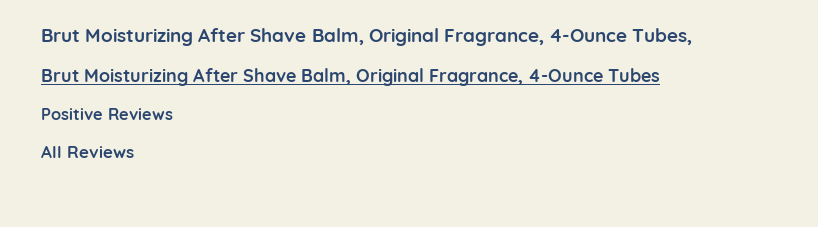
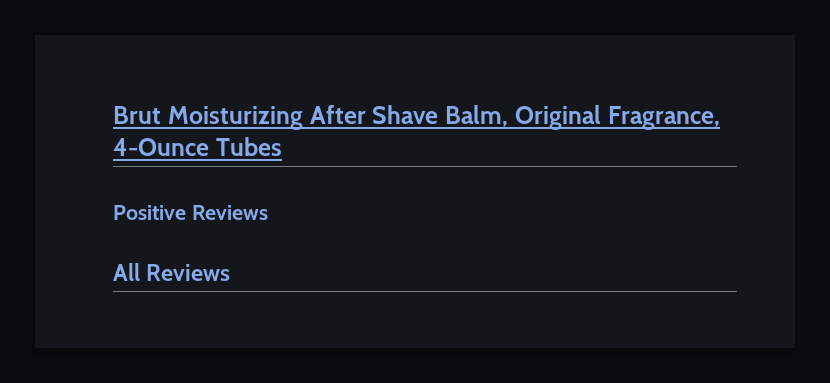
[41,28,693,46] [41,68,603,86] Brut Moisturizing After Shave Balm, Original Fragrance, 4-Ounce Tubes, // Brut Moisturizing After Shave Balm, Original Fragrance, 4-Ounce -> [113,105,720,130] [113,138,209,156] Brut Moisturizing After Shave Balm, Original Fragrance, 4-Ounce

